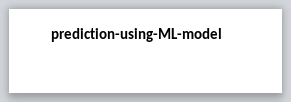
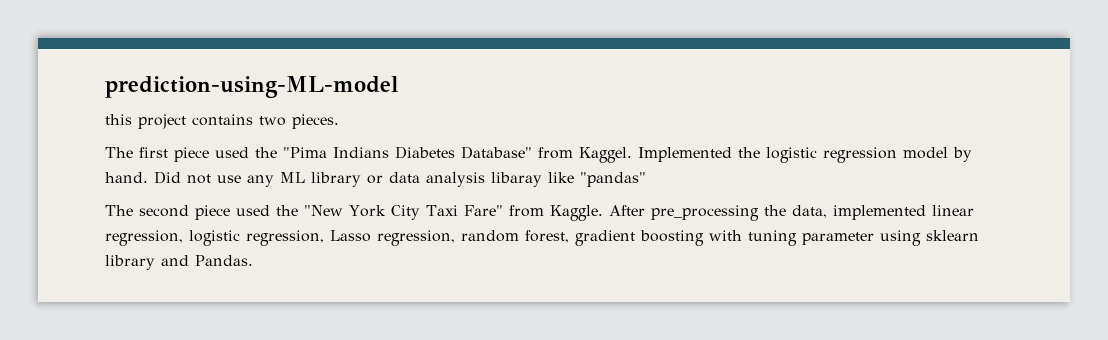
(222, 35) none -> [105,114,339,129] [105,146,972,163] [105,171,646,187] [105,205,974,221] [105,230,979,246] [105,255,253,270] // this project contains two pieces. // The first piece used the "Pima Indians Diabetes Database" from Kaggel. Implemented the logistic regression model by hand. Did not use any ML library or data analysis libaray like "pandas" // The second piece used the "New York City Taxi Fare" from Kaggle. After pre_processing the data, implemented linear regression, logistic regression, Lasso regression, random forest, gradient boosting with tuning parameter using sklearn library and Pandas.

